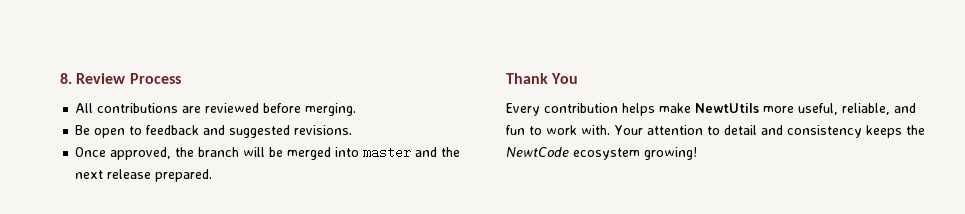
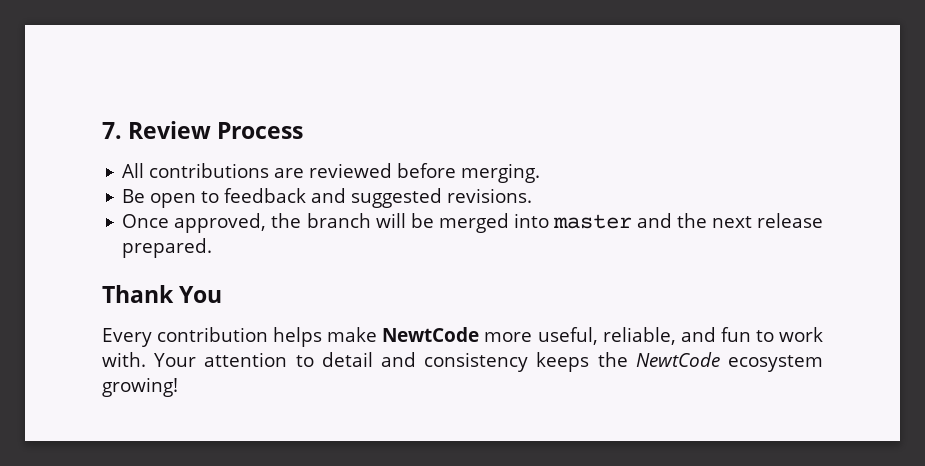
[60,73,72,84] 8. -> [102,122,122,139] 7.
[695,103,759,113] NewtUtils -> [382,327,480,342] NewtCode

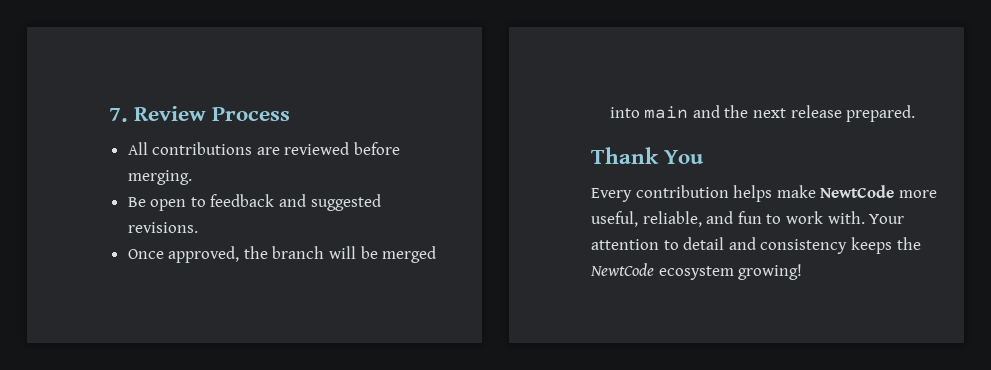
[552,214,632,229] master -> [644,106,689,119] main

